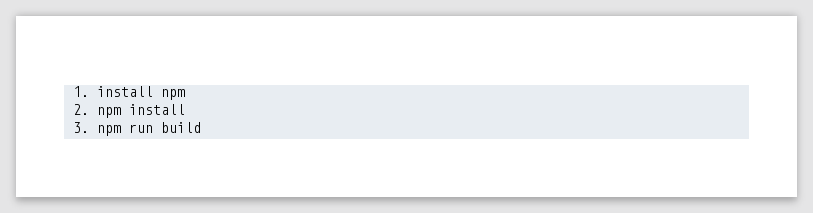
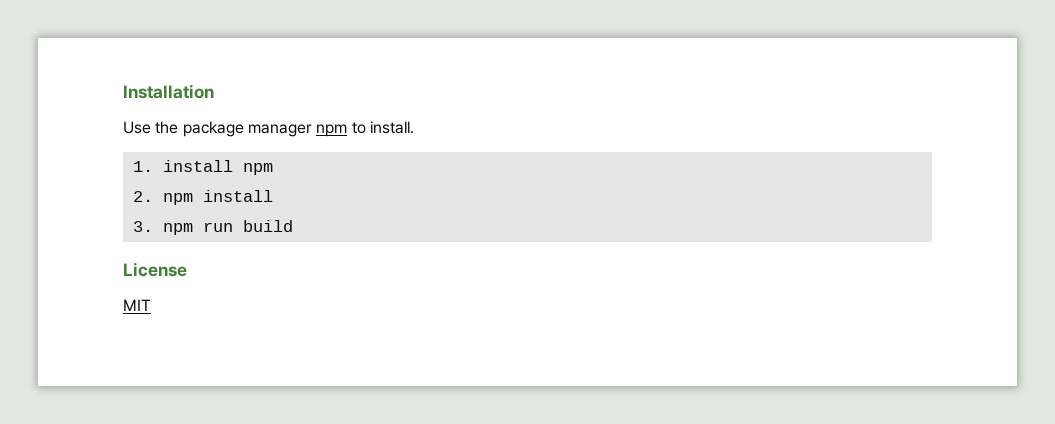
(73, 91) none -> [123,84,214,99] [123,121,414,137] Installation // Use the package manager npm to install. //
(202, 127) none -> [123,262,187,277] [123,299,151,311] // License // MIT

